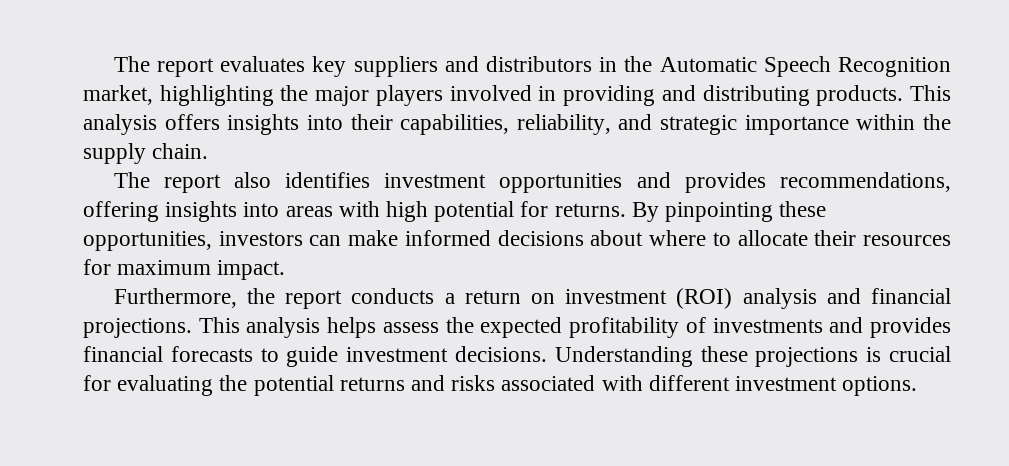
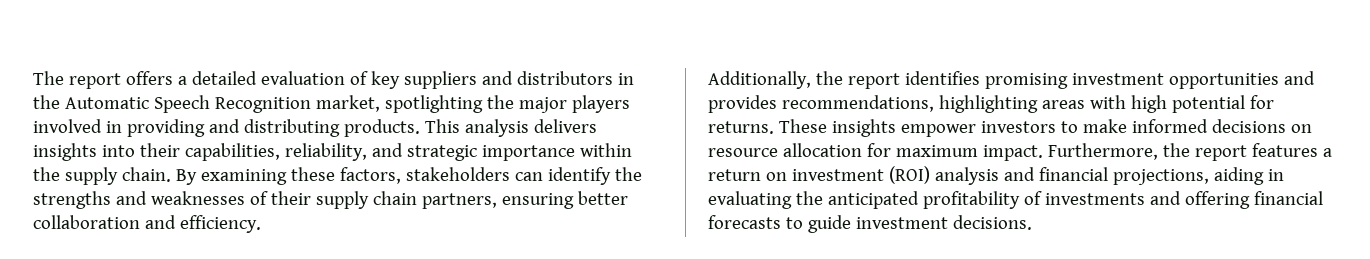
[113,56,306,77] The report evaluates -> [33,71,368,89] The report offers a detailed evaluation of
[159,85,274,106] highlighting -> [384,95,483,113] spotlighting
[164,114,220,130] offers -> [533,119,597,133] delivers
[113,172,371,193] // The report also identifies -> [175,167,642,185] [33,191,628,209] [33,215,261,233] [708,71,1068,89] By examining these factors, stakeholders can identify the strengths and weaknesses of their supply chain partners, ensuring better collaboration and efficiency. // Additionally, the report identifies promising
[83,201,280,222] offering insights into -> [938,95,1038,113] highlighting
[631,201,827,222] [83,230,952,251] By pinpointing these opportunities, investors can make informed decisions about where to allocate their resources -> [778,119,1312,137] [708,143,862,157] These insights empower investors to make informed decisions on resource allocation
(286, 270) // -> (1043, 153) none
[351,288,435,304] conducts -> [1251,143,1318,157] features
[83,317,563,338] projections. This analysis helps assess the expected -> [1112,167,1284,185] [708,191,919,209] projections, aiding in evaluating the anticipated
[870,317,952,338] provides -> [1184,191,1250,209] offering
[554,346,951,367] [83,375,918,396] Understanding these projections is crucial for evaluating the potential returns and risks associated with different investment options. -> (1032, 222) none

